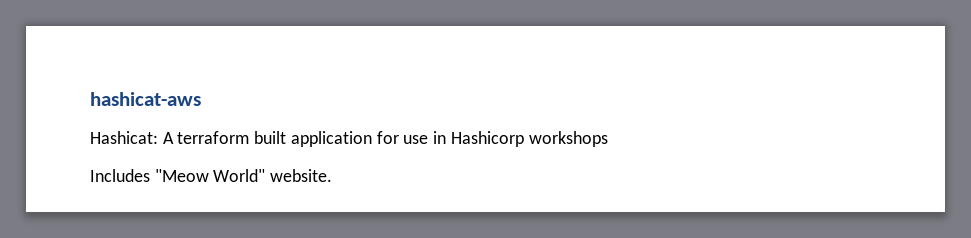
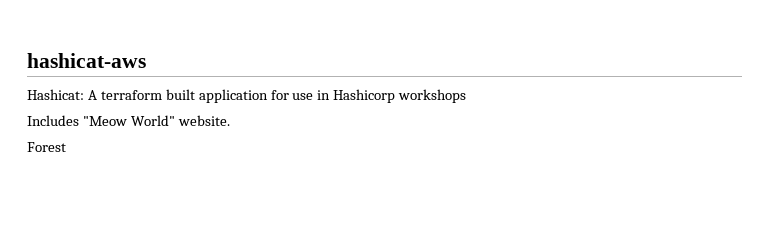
(333, 175) none -> [27,142,66,152] // Forest

